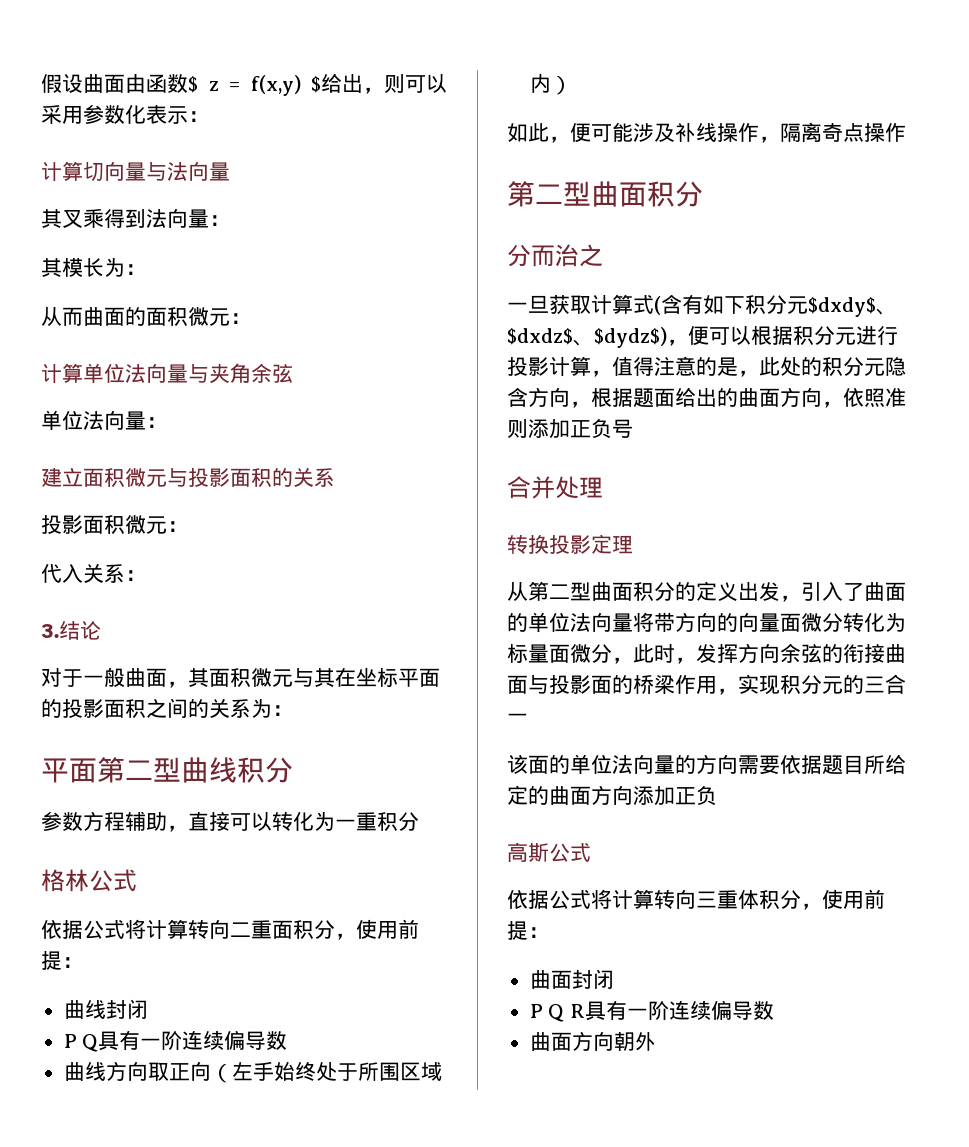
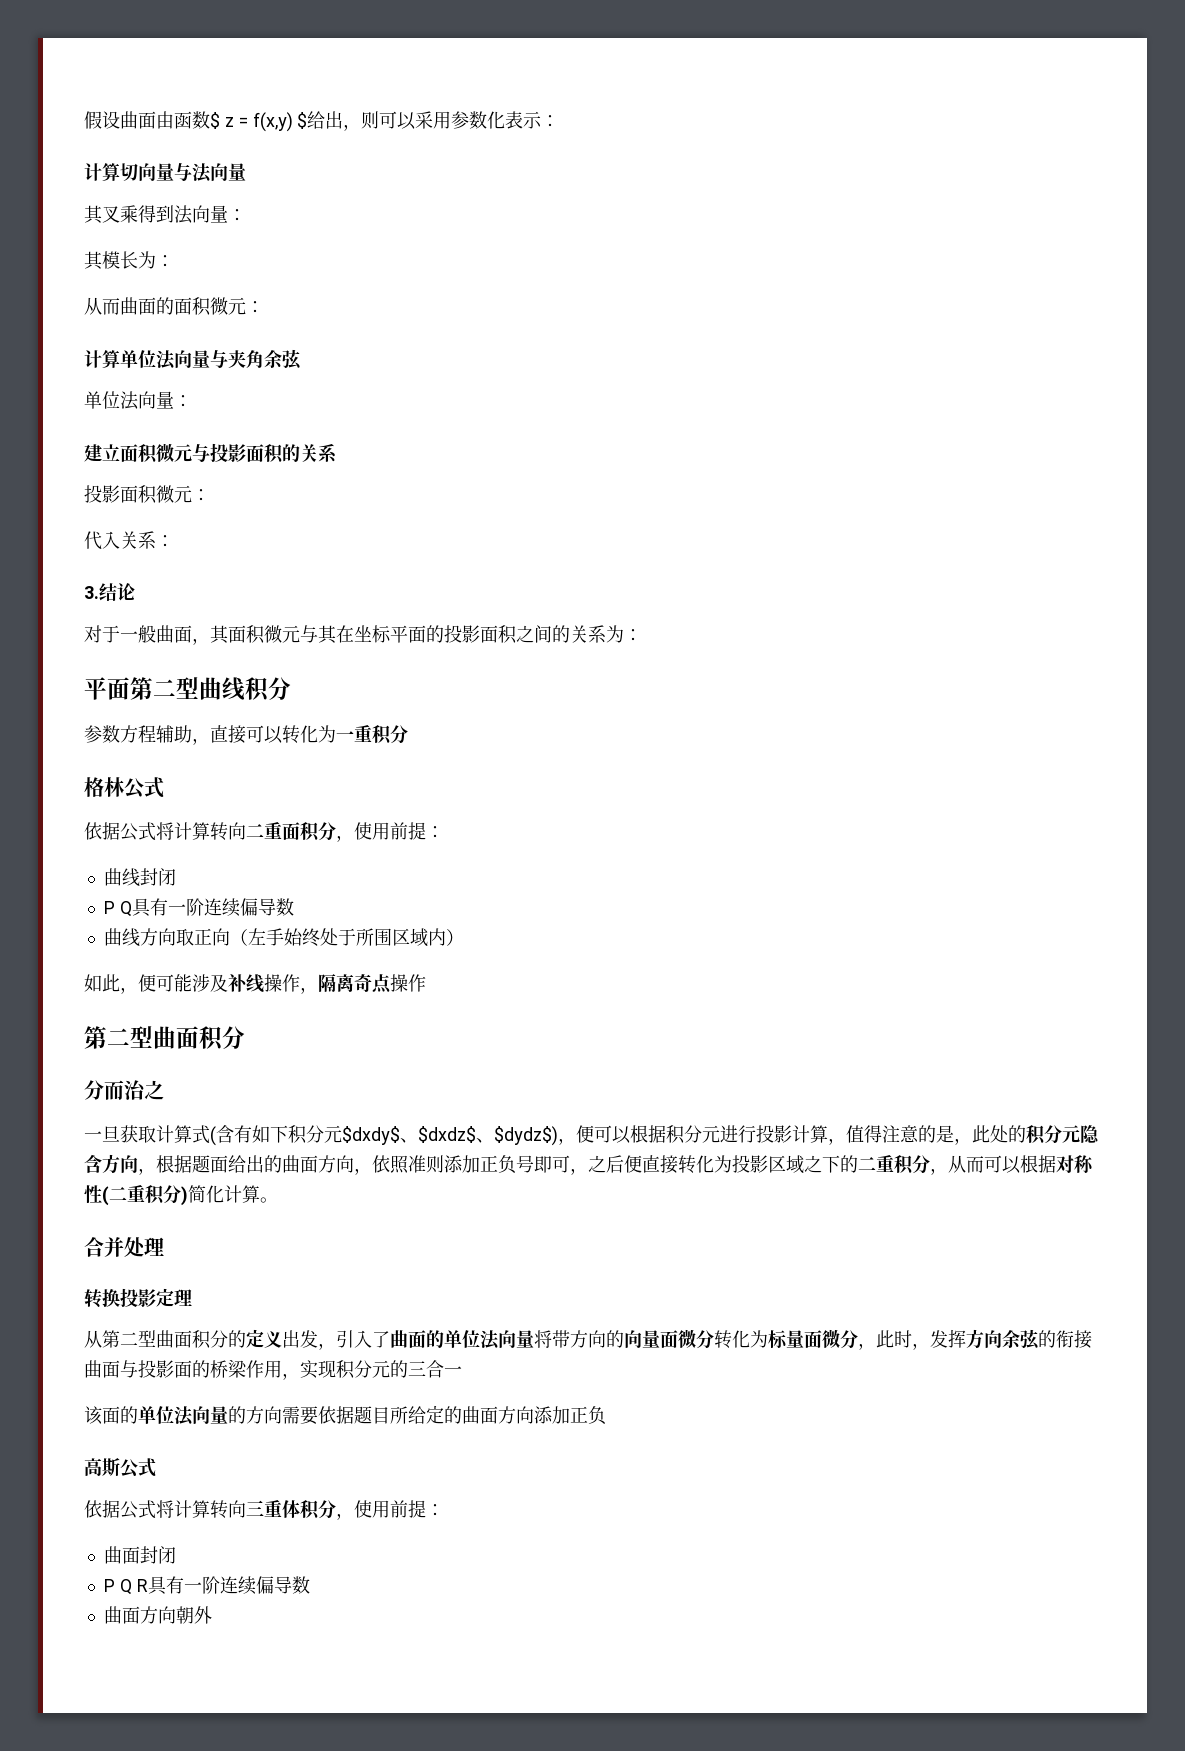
(633, 428) none -> [534,1155,1094,1175] [84,1185,278,1206] 即可，之后便直接转化为投影区域之下的二重积分，从而可以根据对称性(二重积分)简化计算。

